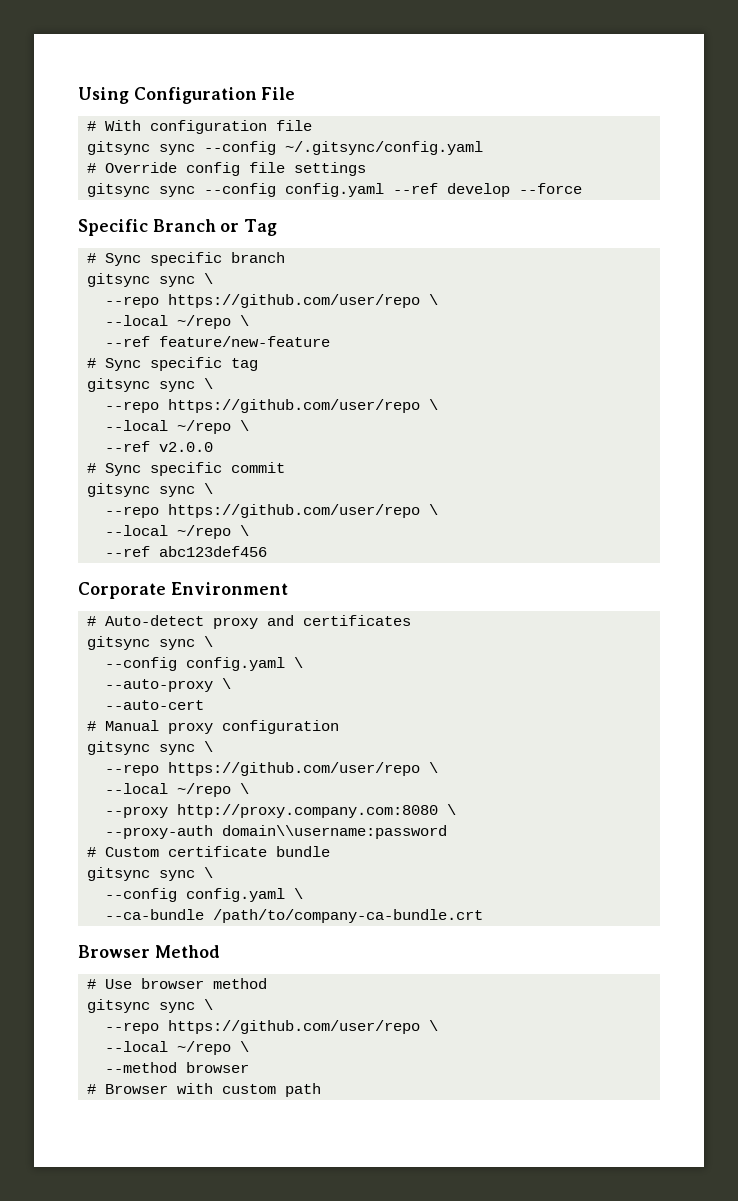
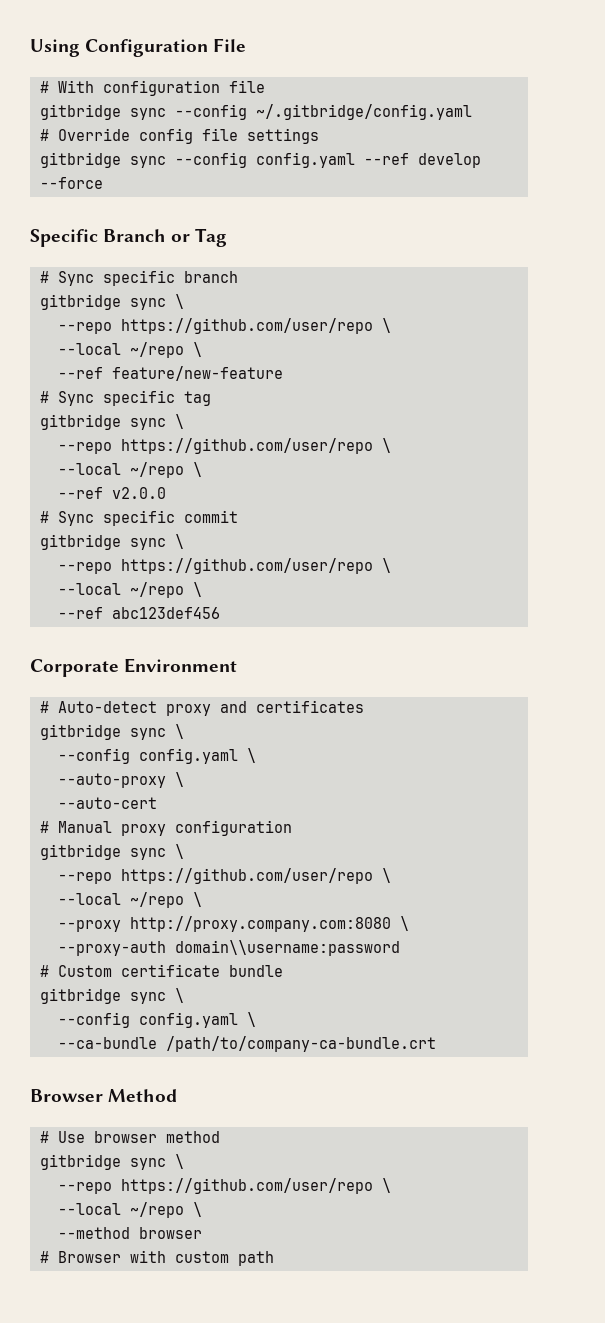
[87,141,483,155] gitsync sync --config ~/.gitsync/config.yaml -> [40,104,473,120] gitbridge sync --config ~/.gitbridge/config.yaml
[87,183,150,197] gitsync -> [40,152,122,168] gitbridge
[87,273,150,287] gitsync -> [40,294,122,310] gitbridge
[87,378,150,392] gitsync -> [40,414,122,430] gitbridge
[87,483,150,497] gitsync -> [40,534,122,550] gitbridge
[87,636,150,650] gitsync -> [40,724,122,740] gitbridge
[87,741,150,755] gitsync -> [40,844,122,860] gitbridge
[87,867,150,881] gitsync -> [40,988,122,1004] gitbridge
[87,999,150,1013] gitsync -> [40,1154,122,1170] gitbridge

